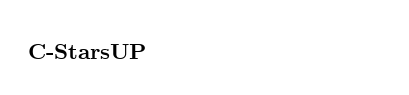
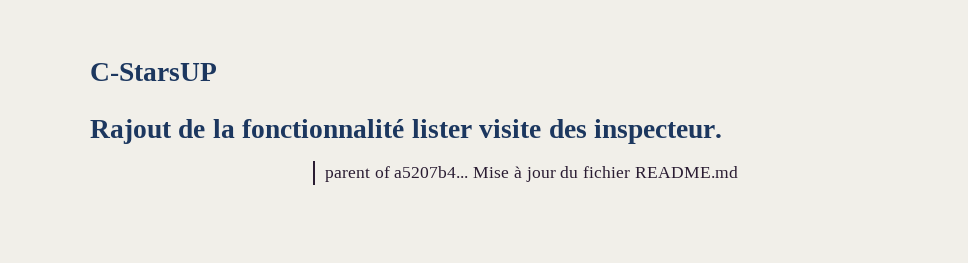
(146, 51) none -> [90,119,722,144] [324,166,738,182] // Rajout de la fonctionnalité lister visite des inspecteur. // parent of a5207b4... Mise à jour du fichier README.md

